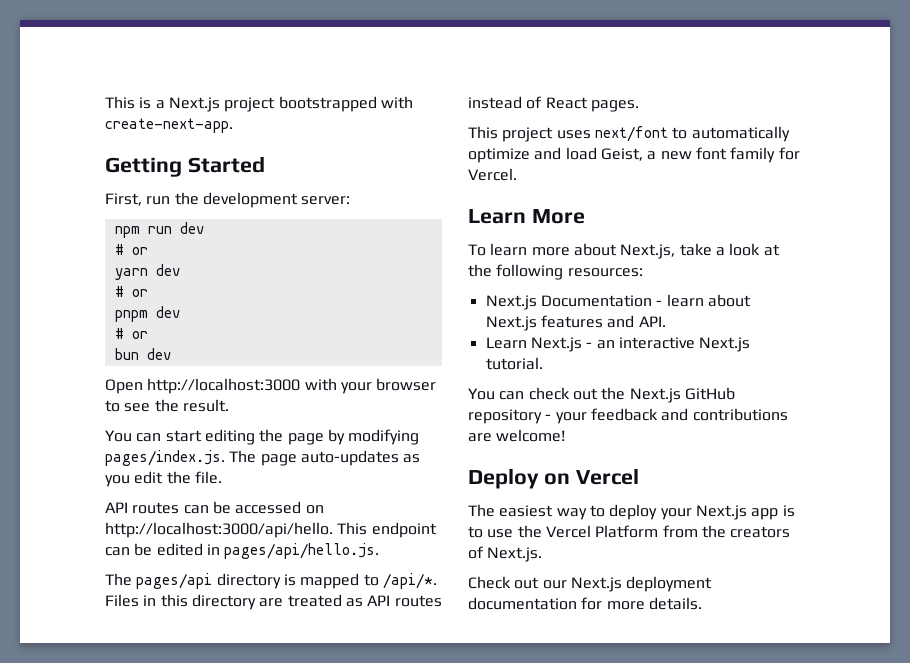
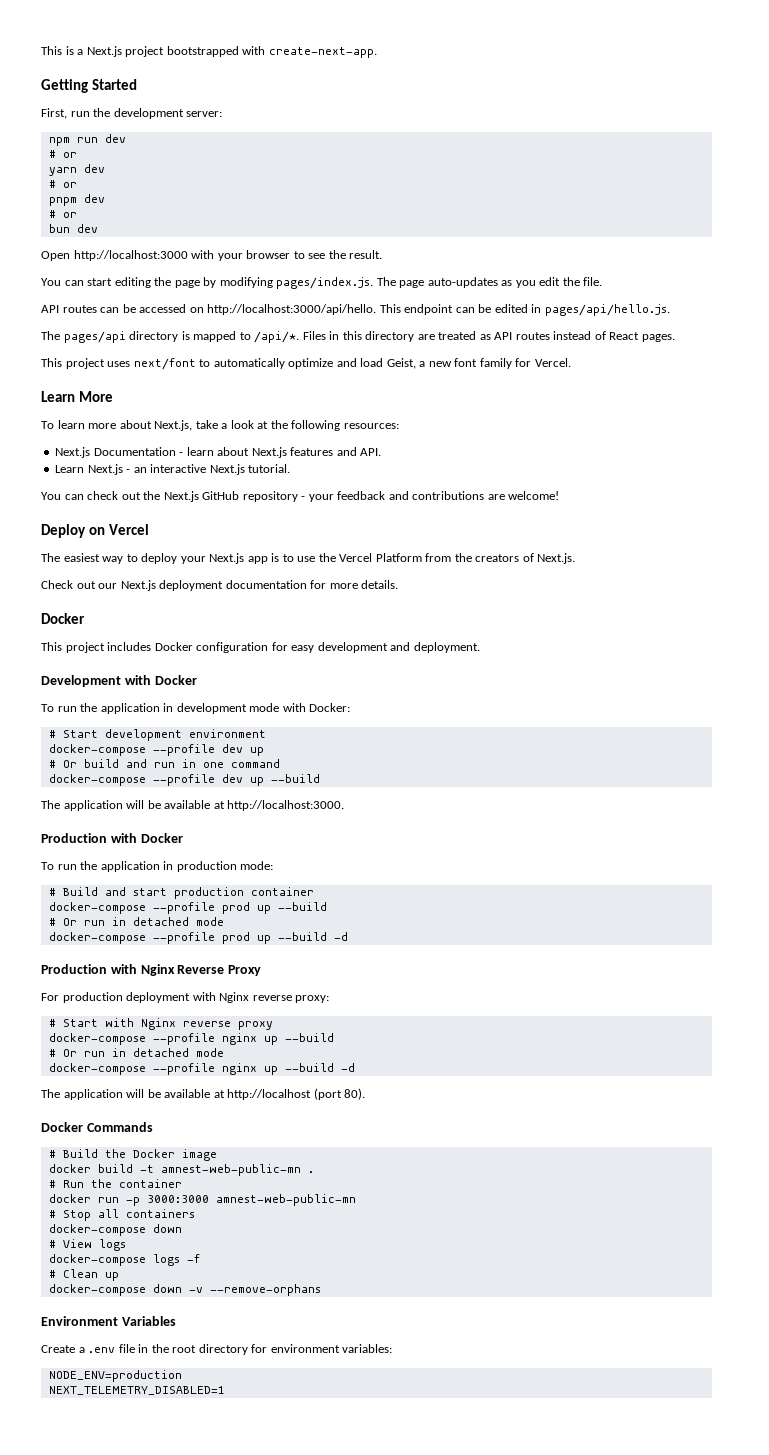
(702, 603) none -> [41,613,85,624] [41,642,480,653] [41,675,197,687] [41,703,351,714] [48,729,266,741] [48,744,264,756] [48,759,280,768] [48,774,320,786] [41,800,345,811] [41,833,183,843] [41,861,274,872] [48,887,314,899] [48,902,327,914] [48,917,224,926] [48,932,348,944] [41,964,262,976] [41,992,330,1003] [48,1018,273,1030] [48,1033,334,1045] [48,1048,224,1057] [48,1063,355,1075] [41,1088,366,1100] [41,1122,153,1132] [48,1149,217,1161] [48,1164,314,1176] [48,1179,182,1188] [48,1194,356,1206] [48,1209,195,1221] [48,1224,182,1236] [48,1239,126,1251] [48,1254,200,1266] [48,1269,119,1281] [48,1284,321,1296] [41,1316,176,1326] [41,1344,393,1355] [48,1370,182,1382] [48,1386,225,1395] // Docker // This project includes Docker configuration for easy development and deployment. // Development with Docker // To run the application in development mode with Docker: // # Start development environment // docker-compose --profile dev up // # Or build and run in one command // docker-compose --profile dev up --build // The application will be available at http://localhost:3000. // Production with Docker // To run the application in production mode: // # Build and start production container // docker-compose --profile prod up --build // # Or run in detached mode // docker-compose --profile prod up --build -d // Production with Nginx Reverse Proxy // For production deployment with Nginx reverse proxy: // # Start with Nginx reverse proxy // docker-compose --profile nginx up --build // # Or run in detached mode // docker-compose --profile nginx up --build -d // The application will be available at http://localhost (port 80). // Docker Commands // # Build the Docker image // docker build -t amnest-web-public-mn . // # Run the container // docker run -p 3000:3000 amnest-web-public-mn // # Stop all containers // docker-compose down // # View logs // docker-compose logs -f // # Clean up // docker-compose down -v --remove-orphans // Environment Variables // Create a .env file in the root directory for environment variables: // NODE_ENV=production // NEXT_TELEMETRY_DISABLED=1

